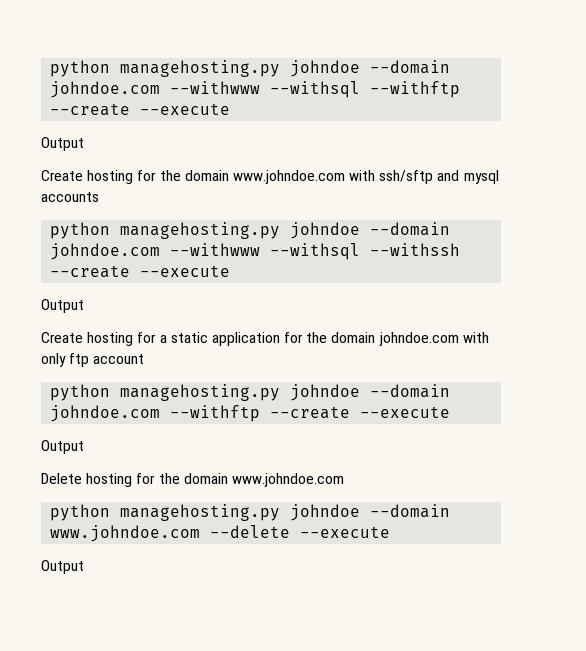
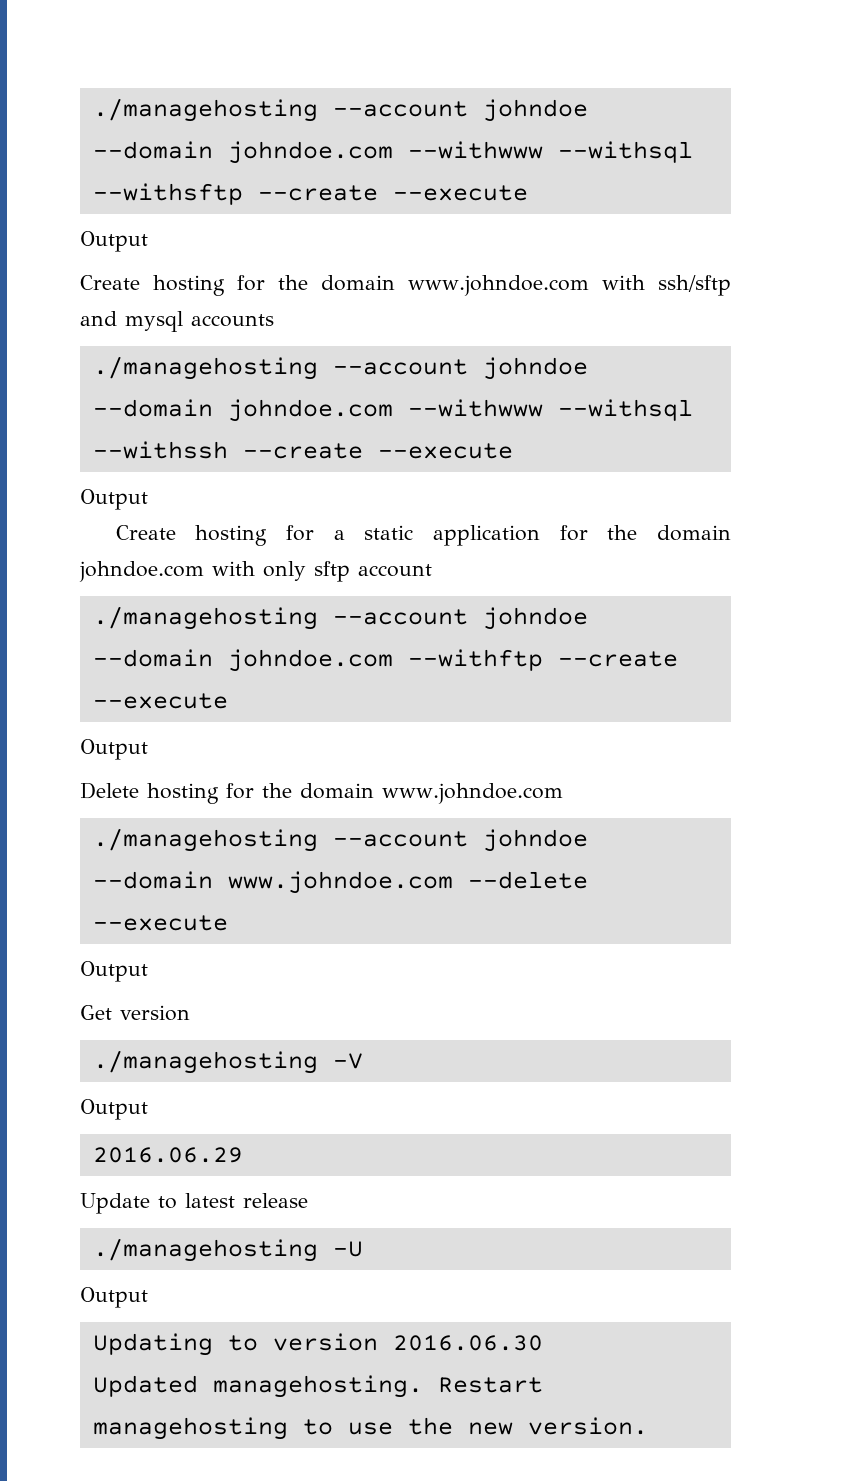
[50,60,451,77] [50,81,461,98] python managehosting.py johndoe --domain johndoe.com --withwww --withsql --withftp -> [92,98,588,122] [92,141,693,164] [92,183,243,205] ./managehosting --account johndoe --domain johndoe.com --withwww --withsql --withsftp
[50,222,281,239] python managehosting.py -> [92,356,468,380] ./managehosting --account
[69,353,90,367] ftp -> [314,561,350,582] sftp
[50,384,281,401] python managehosting.py -> [92,606,468,630] ./managehosting --account
[50,504,281,521] python managehosting.py -> [92,828,468,852] ./managehosting --account
(84, 567) none -> [80,1005,190,1021] [92,1050,363,1074] [80,1099,148,1120] [92,1147,243,1163] [80,1193,308,1214] [92,1238,363,1262] [80,1287,148,1308] [92,1333,543,1356] [92,1375,543,1398] [92,1417,648,1440] // Get version // ./managehosting -V // Output // 2016.06.29 // Update to latest release // ./managehosting -U // Output // Updating to version 2016.06.30 // Updated managehosting. Restart managehosting to use the new version.

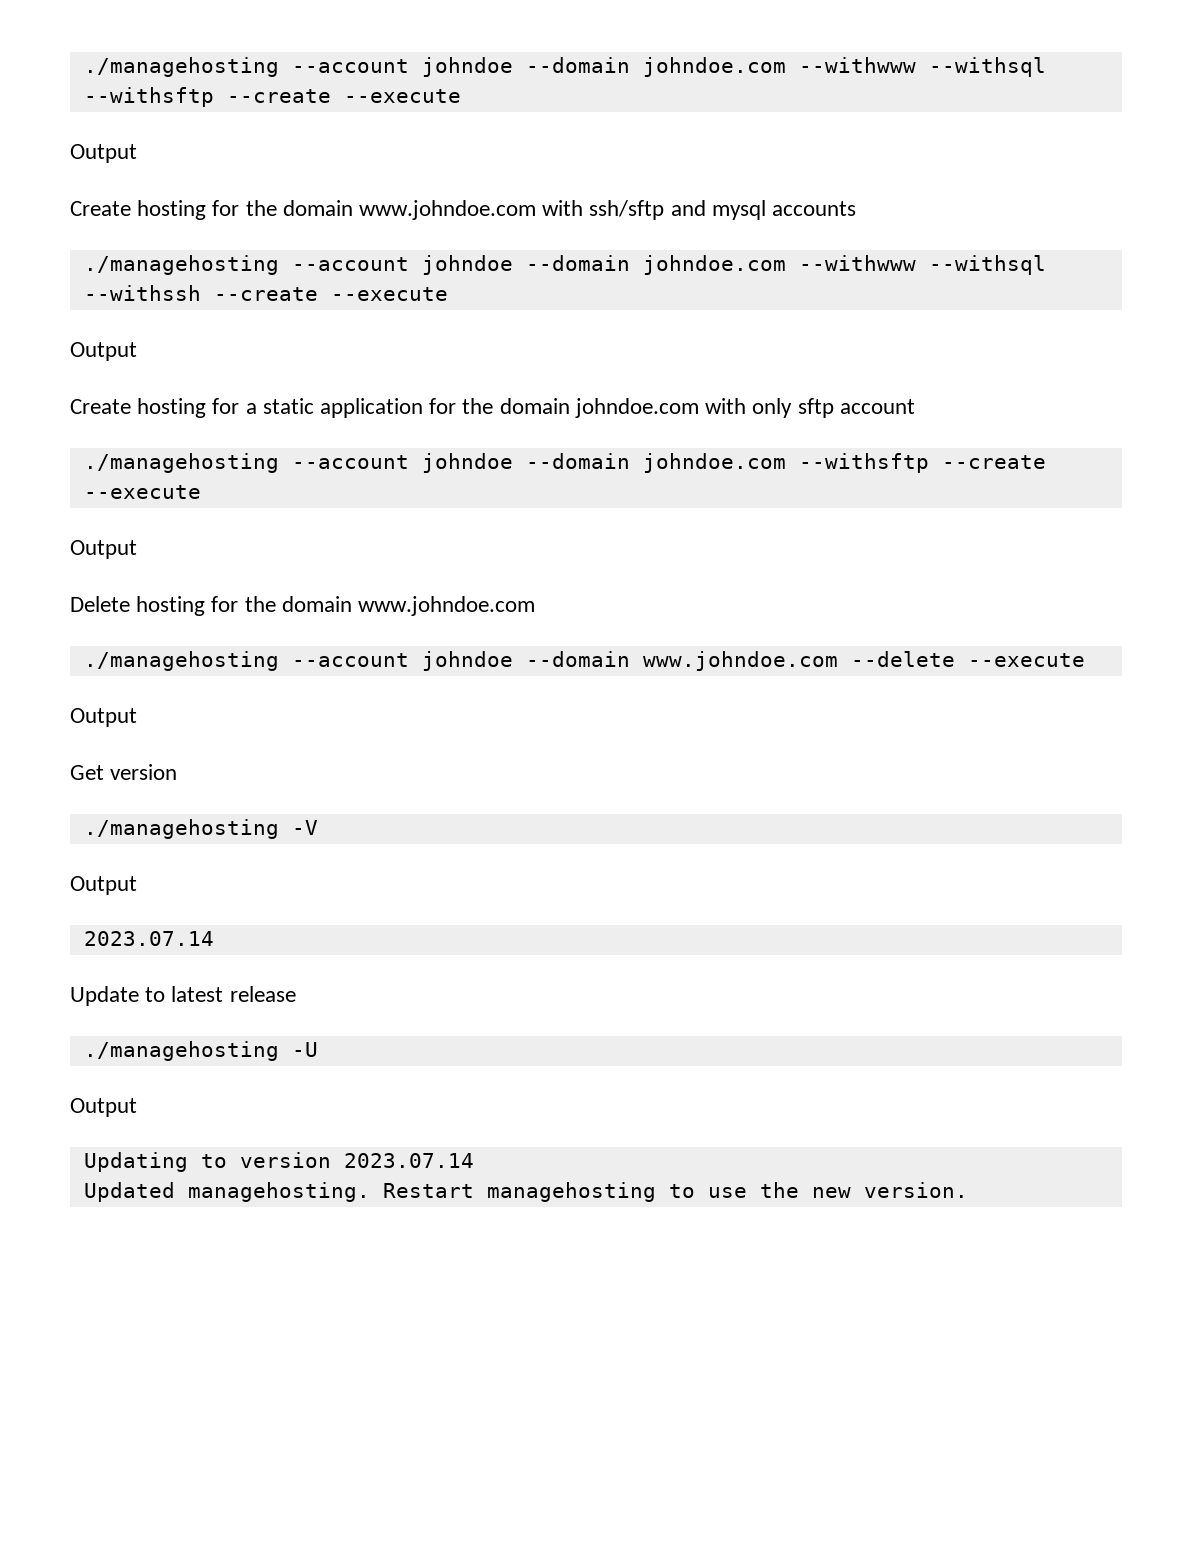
[407,649,543,671] --withftp -> [798,453,929,473] --withsftp
[92,1147,243,1163] 2016.06.29 -> [83,931,214,946] 2023.07.14
[392,1335,543,1351] 2016.06.30 -> [343,1153,474,1168] 2023.07.14

